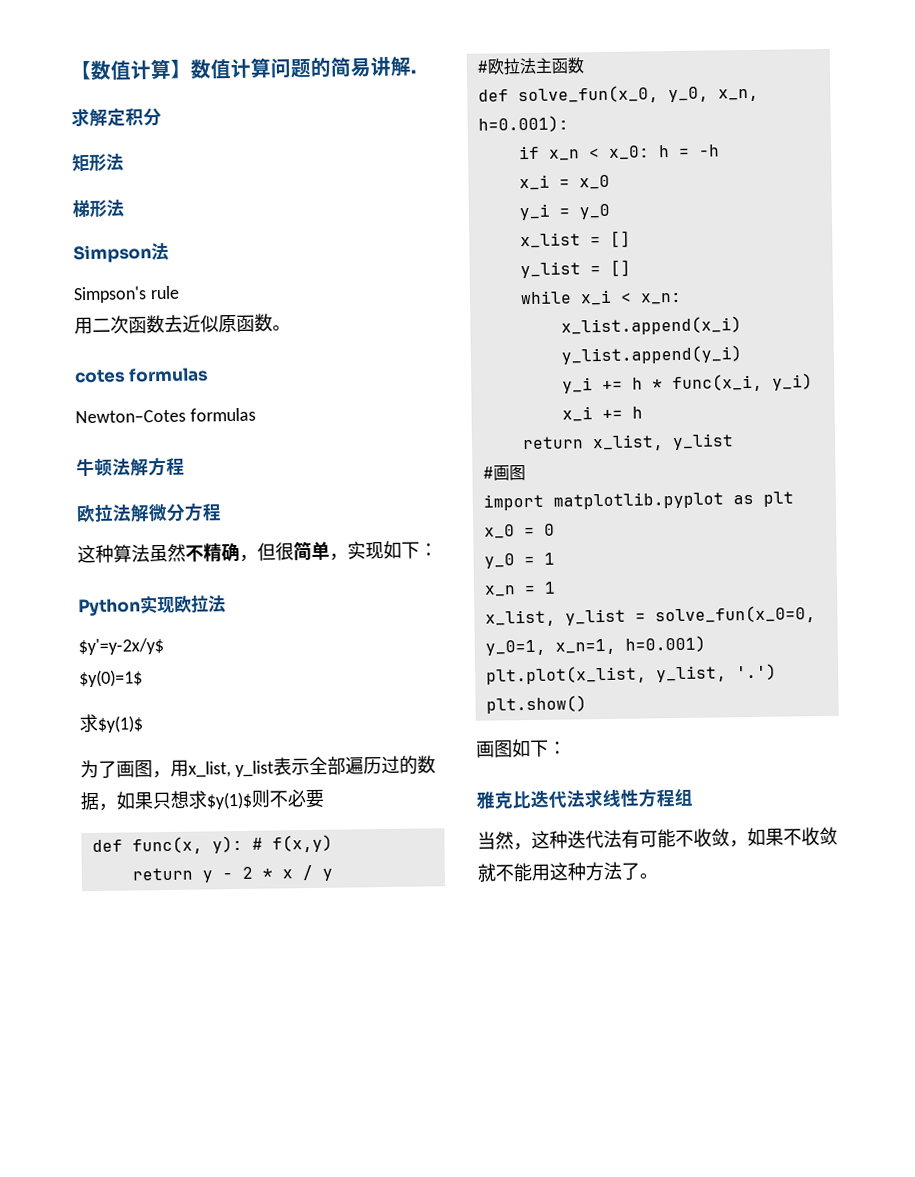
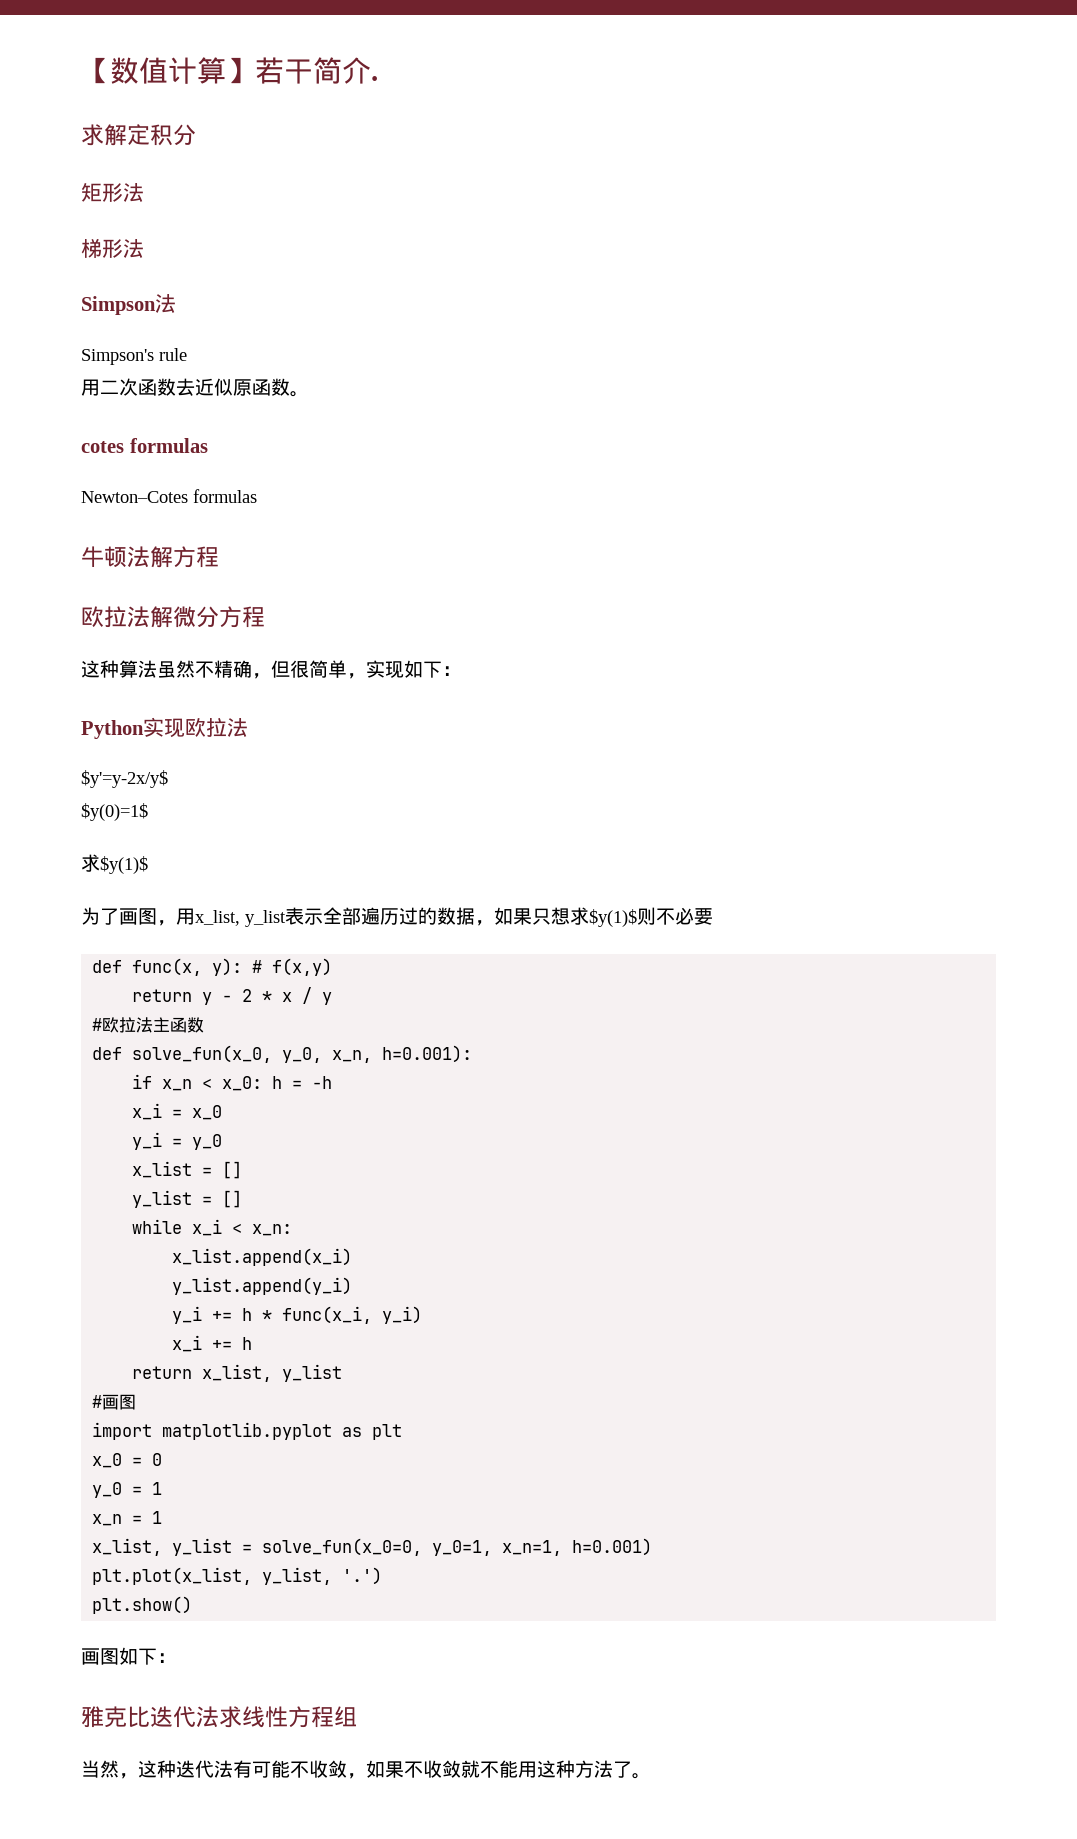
[190,56,412,80] 数值计算问题的简易讲解 -> [255,57,371,84] 若干简介

